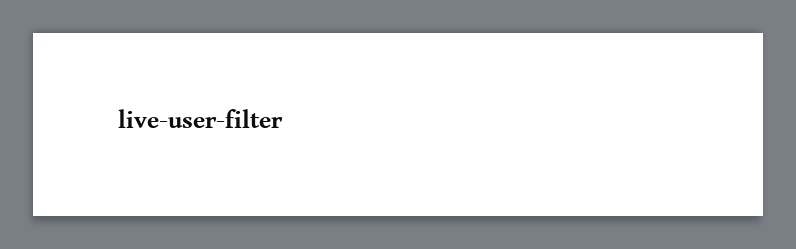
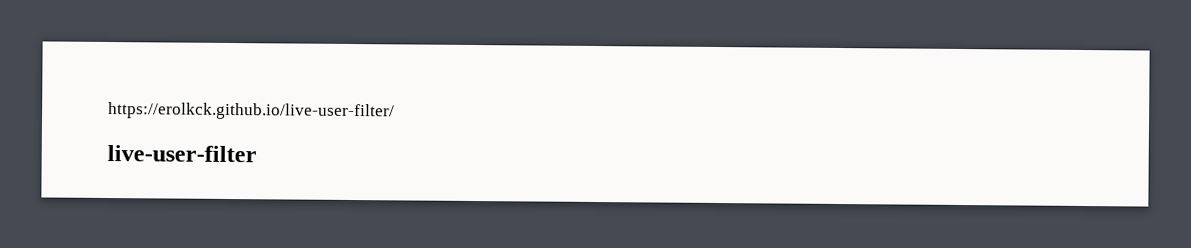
(118, 118) none -> [108,102,395,121] https://erolkck.github.io/live-user-filter/ //

